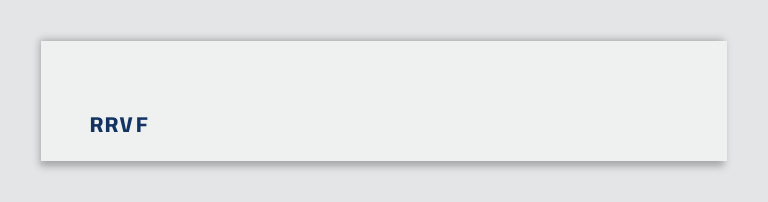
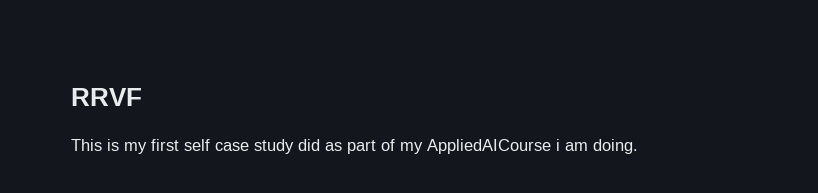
(149, 124) none -> [71,139,638,154] // This is my first self case study did as part of my AppliedAICourse i am doing.

